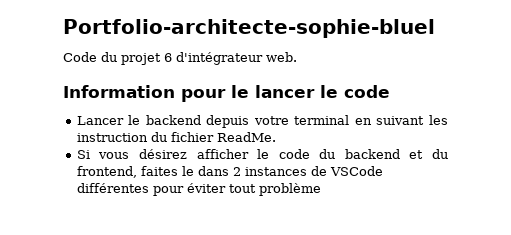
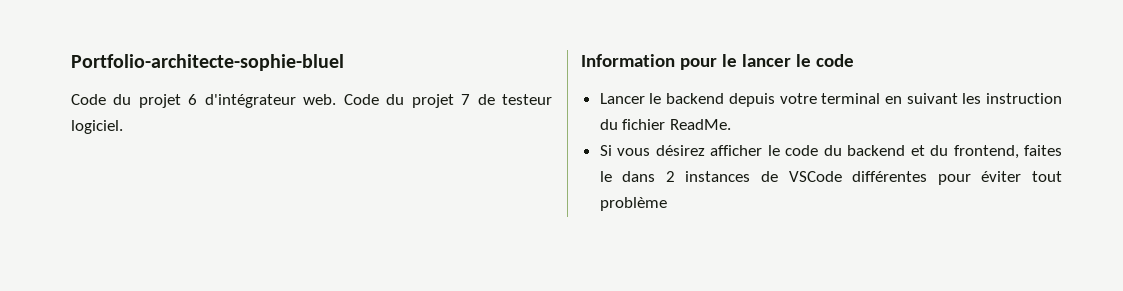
(297, 57) none -> [343,94,552,108] [71,120,123,134] Code du projet 7 de testeur logiciel.

